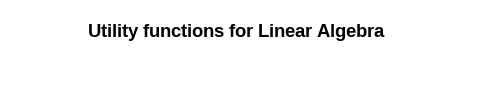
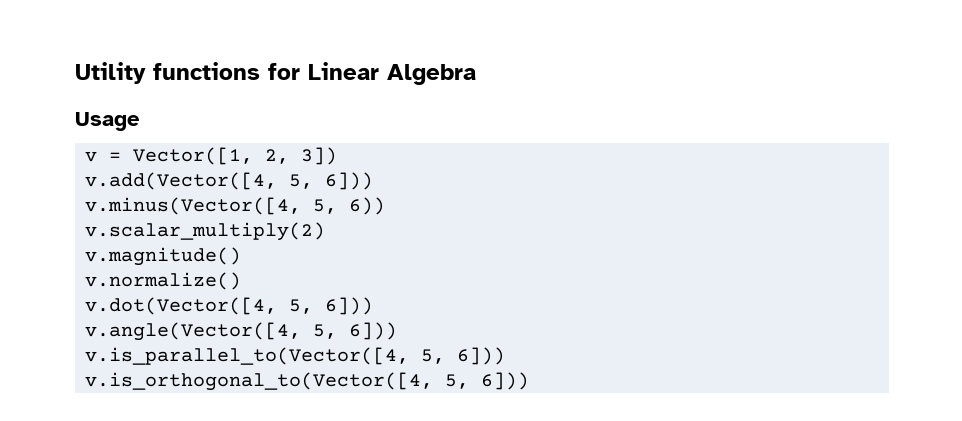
(385, 32) none -> [75,112,140,131] [85,147,338,165] [85,172,374,190] [85,197,386,215] [85,222,326,241] [85,247,242,266] [85,272,242,290] [85,297,374,315] [85,322,398,341] [85,347,506,365] [85,372,530,391] // Usage // v = Vector([1, 2, 3]) // v.add(Vector([4, 5, 6])) // v.minus(Vector([4, 5, 6)) // v.scalar_multiply(2) // v.magnitude() // v.normalize() // v.dot(Vector([4, 5, 6])) // v.angle(Vector([4, 5, 6])) // v.is_parallel_to(Vector([4, 5, 6])) // v.is_orthogonal_to(Vector([4, 5, 6]))

